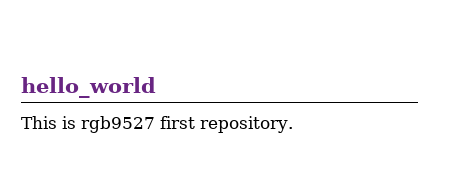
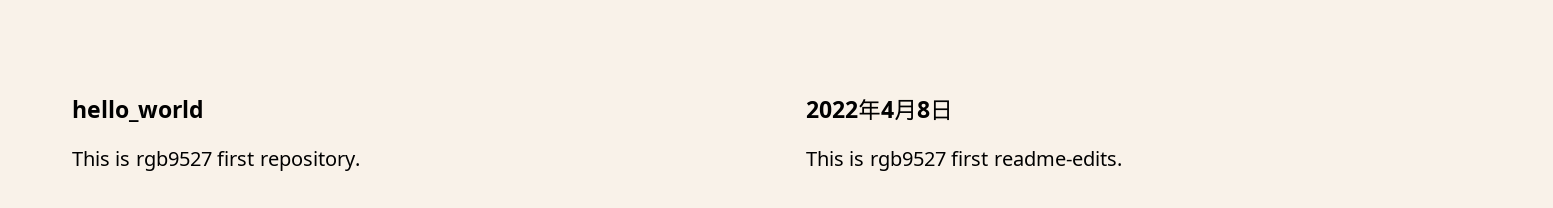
(293, 124) none -> [806,99,953,121] [806,151,1122,171] // 2022年4月8日 // This is rgb9527 first readme-edits.

